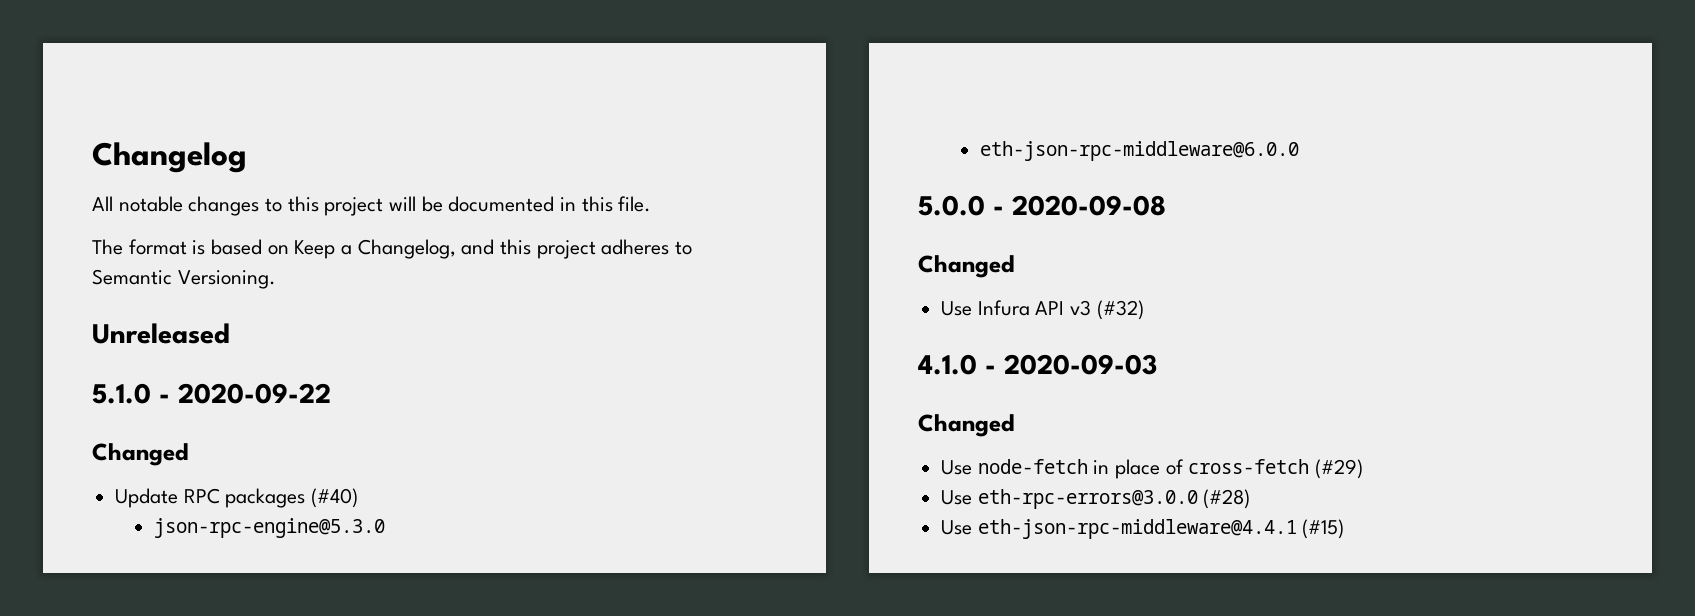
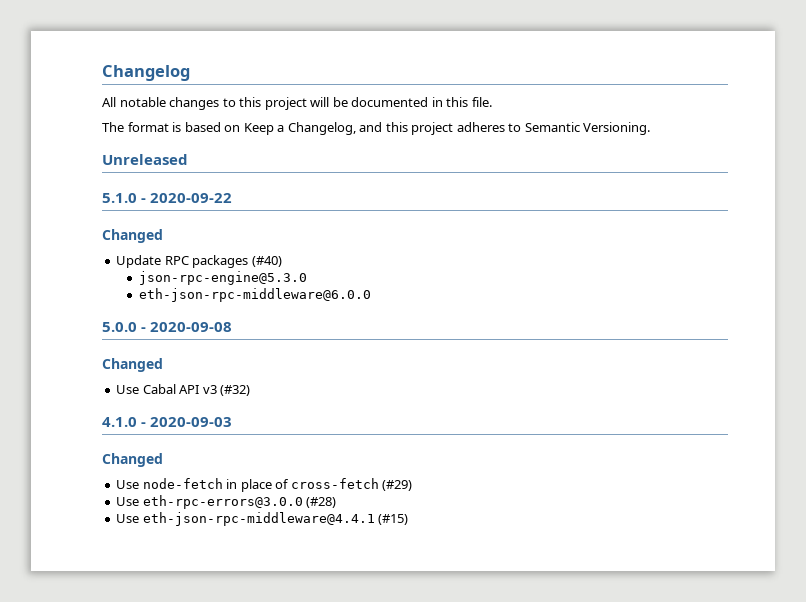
[977,300,1030,316] Infura -> [142,384,176,394] Cabal

